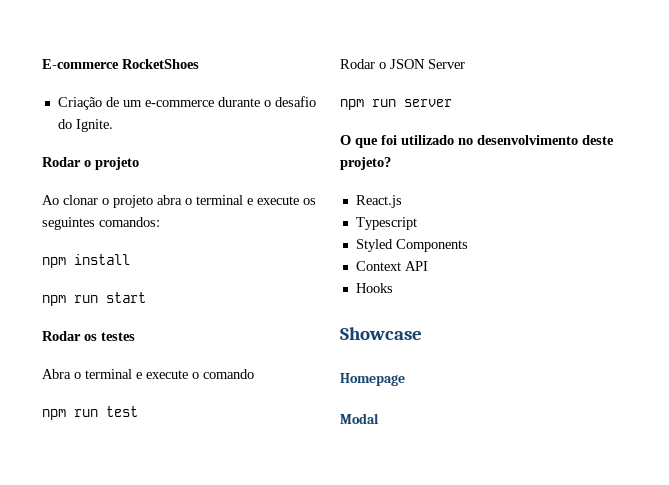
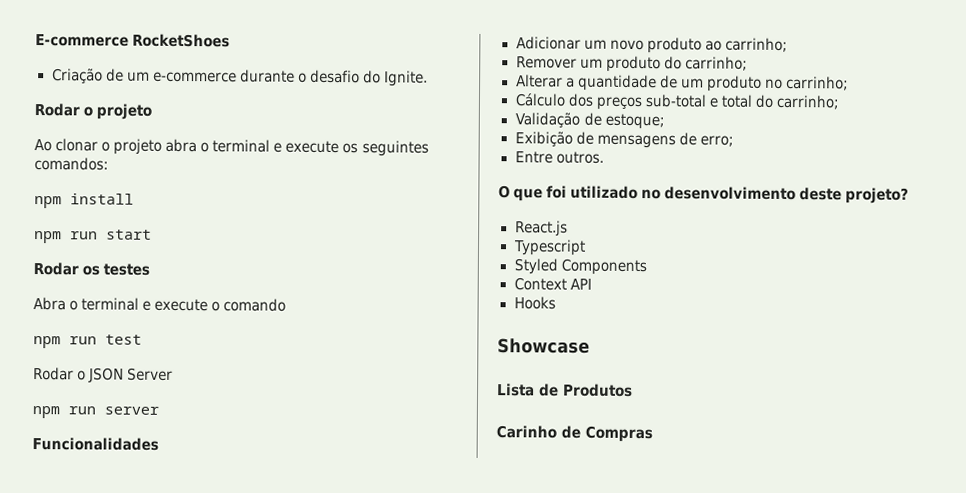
(452, 103) none -> [32,437,159,451] [515,36,788,54] [515,55,748,73] [515,74,849,92] [514,93,840,111] [514,112,665,130] [514,131,734,149] [514,151,604,164] // Funcionalidades // Adicionar um novo produto ao carrinho; // Remover um produto do carrinho; // Alterar a quantidade de um produto no carrinho; // Cálculo dos preços sub-total e total do carrinho; // Validação de estoque; // Exibição de mensagens de erro; // Entre outros.
[340,373,405,386] [340,413,379,424] Homepage // Modal -> [497,383,633,397] [496,425,653,443] Lista de Produtos // Carinho de Compras

